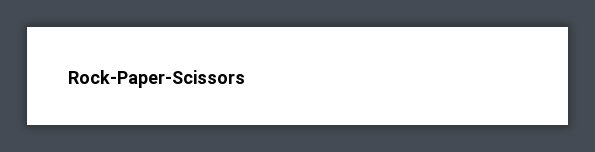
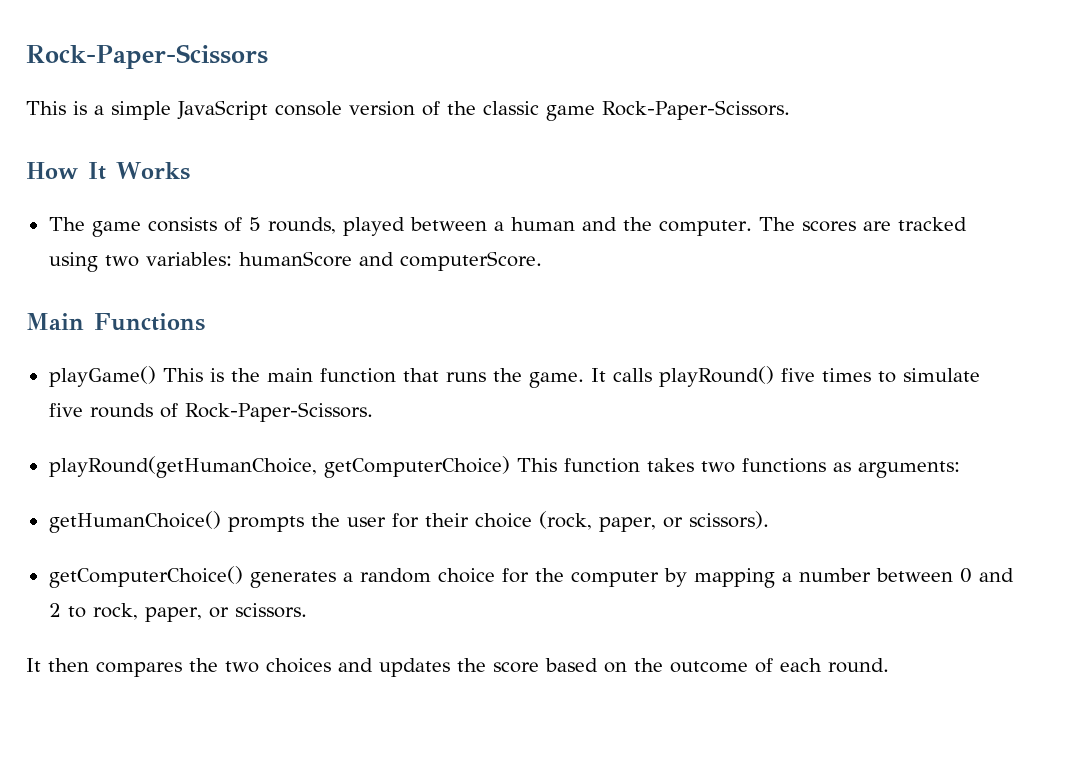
(245, 79) none -> [26,100,790,121] [26,162,190,180] [48,217,967,237] [48,251,542,272] [26,313,205,331] [48,366,980,388] [48,402,373,422] [48,456,960,478] [48,511,769,533] [48,566,1014,588] [48,603,307,622] [26,658,889,677] // This is a simple JavaScript console version of the classic game Rock-Paper-Scissors. // How It Works // The game consists of 5 rounds, played between a human and the computer. The scores are tracked using two variables: humanScore and computerScore. // Main Functions // playGame() This is the main function that runs the game. It calls playRound() five times to simulate five rounds of Rock-Paper-Scissors. // playRound(getHumanChoice, getComputerChoice) This function takes two functions as arguments: // getHumanChoice() prompts the user for their choice (rock, paper, or scissors). // getComputerChoice() generates a random choice for the computer by mapping a number between 0 and 2 to rock, paper, or scissors. // It then compares the two choices and updates the score based on the outcome of each round.

